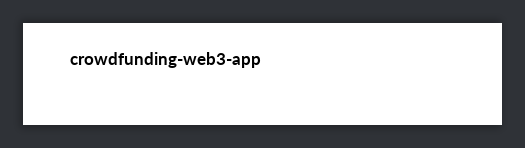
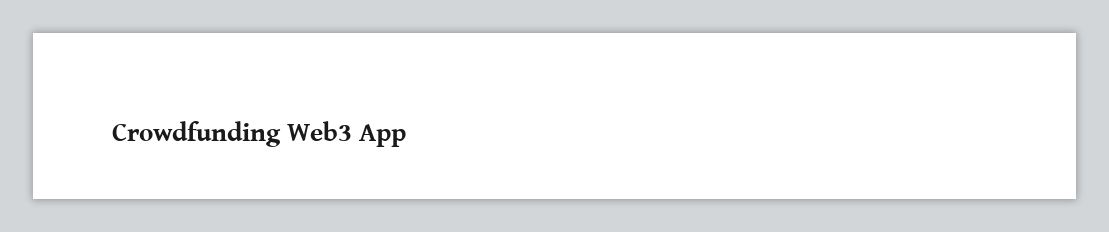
[70,52,261,68] crowdfunding-web3-app -> [112,121,407,147] Crowdfunding Web3 App

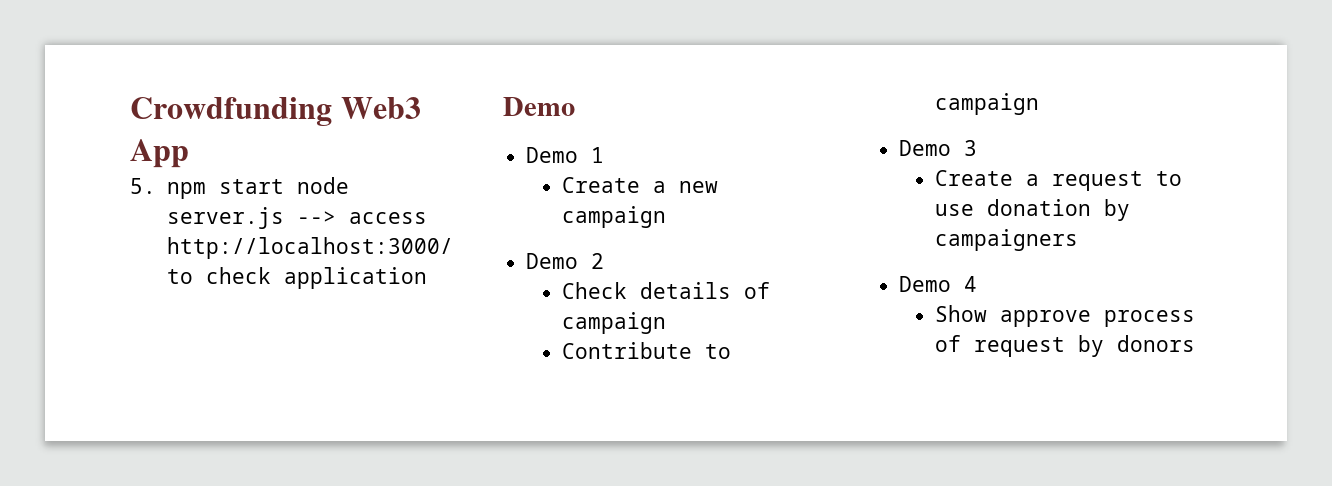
(407, 135) none -> [130,177,349,199] [166,207,427,229] [166,237,453,259] [166,267,427,289] [503,97,575,116] [526,147,605,163] [561,177,718,193] [561,206,666,228] [526,253,605,269] [561,282,770,299] [561,312,666,334] [561,342,731,359] [934,93,1039,115] [899,140,978,156] [934,170,1182,191] [934,199,1130,221] [934,229,1078,251] [899,276,978,292] [934,305,1195,327] [934,335,1195,357] // 5. npm start node server.js --> access http://localhost:3000/ to check application // Demo // Demo 1 // Create a new campaign // Demo 2 // Check details of campaign // Contribute to campaign // Demo 3 // Create a request to use donation by campaigners // Demo 4 // Show approve process of request by donors

